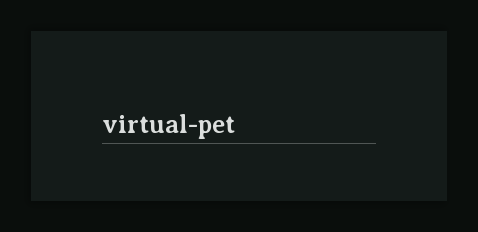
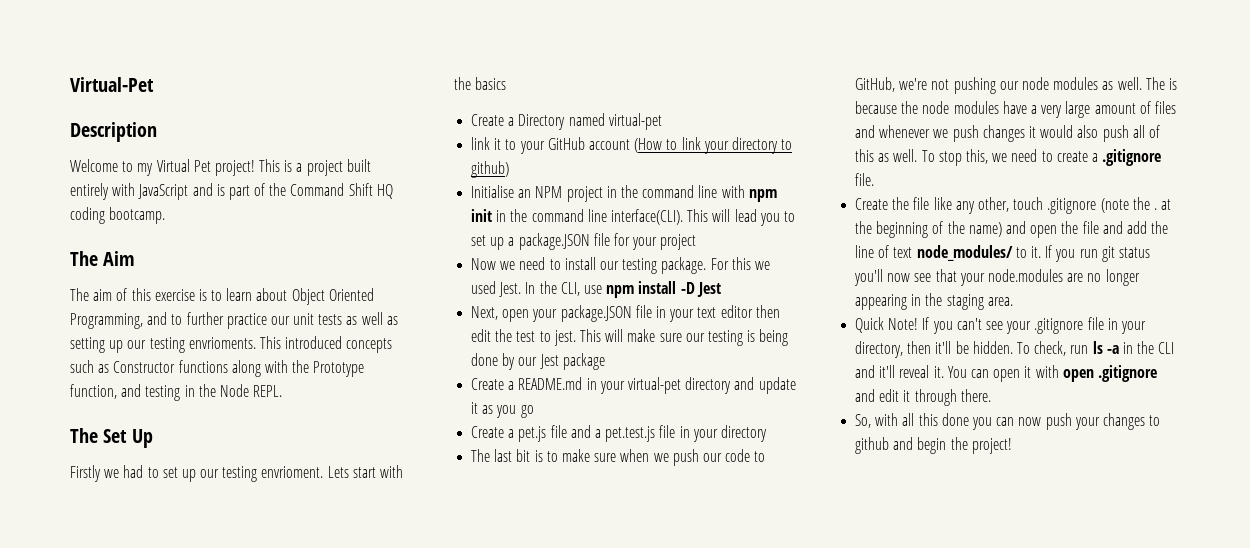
[102,114,235,139] virtual-pet -> [70,77,154,92] [70,122,157,142] [70,159,371,176] [70,183,393,200] [70,207,166,224] [70,251,136,266] [70,288,374,305] [70,312,398,329] [70,336,393,353] [70,360,365,377] [70,384,283,401] [70,428,153,448] [70,465,404,482] [454,77,507,90] [471,113,662,130] [471,137,793,154] [471,161,510,178] [471,185,777,202] [471,209,795,226] [471,233,697,250] [471,257,770,274] [471,281,721,298] [471,305,780,322] [471,329,789,346] [471,353,605,370] [471,377,796,394] [471,402,534,418] [471,425,767,442] [471,449,766,466] [855,77,1177,94] [855,101,1176,118] [855,125,1160,142] [855,149,1162,166] [855,173,875,186] [855,197,1172,214] [855,221,1169,238] [855,245,1150,262] [854,269,1140,286] [855,293,1013,310] [855,317,1146,334] [855,341,1175,358] [855,365,1157,382] [855,389,991,406] [855,413,1161,430] [855,437,1012,454] Virtual-Pet // Description // Welcome to my Virtual Pet project! This is a project built entirely with JavaScript and is part of the Command Shift HQ coding bootcamp. // The Aim // The aim of this exercise is to learn about Object Oriented Programming, and to further practice our unit tests as well as setting up our testing envrioments. This introduced concepts such as Constructor functions along with the Prototype function, and testing in the Node REPL. // The Set Up // Firstly we had to set up our testing envrioment. Lets start with the basics // Create a Directory named virtual-pet // link it to your GitHub account (How to link your directory to github) // Initialise an NPM project in the command line with npm init in the command line interface(CLI). This will lead you to set up a package.JSON file for your project // Now we need to install our testing package. For this we used Jest. In the CLI, use npm install -D Jest // Next, open your package.JSON file in your text editor then edit the test to jest. This will make sure our testing is being done by our Jest package // Create a README.md in your virtual-pet directory and update it as you go // Create a pet.js file and a pet.test.js file in your directory // The last bit is to make sure when we push our code to GitHub, we're not pushing our node modules as well. The is because the node modules have a very large amount of files and whenever we push changes it would also push all of this as well. To stop this, we need to create a .gitignore file. // Create the file like any other, touch .gitignore (note the . at the beginning of the name) and open the file and add the line of text node_modules/ to it. If you run git status you'll now see that your node.modules are no longer appearing in the staging area. // Quick Note! If you can't see your .gitignore file in your directory, then it'll be hidden. To check, run ls -a in the CLI and it'll reveal it. You can open it with open .gitignore and edit it through there. // So, with all this done you can now push your changes to github and begin the project!

